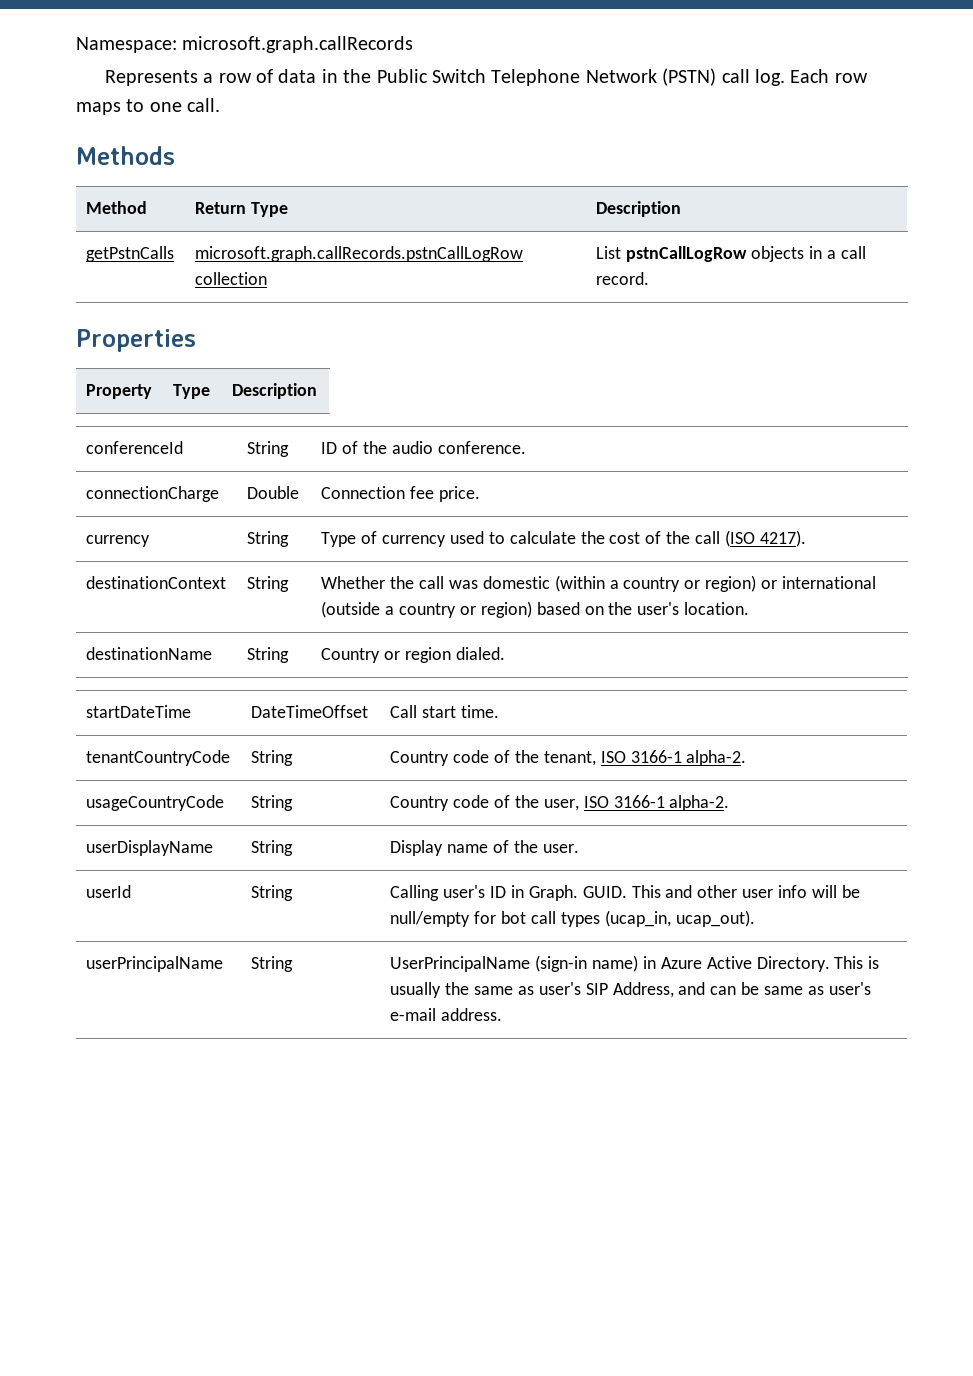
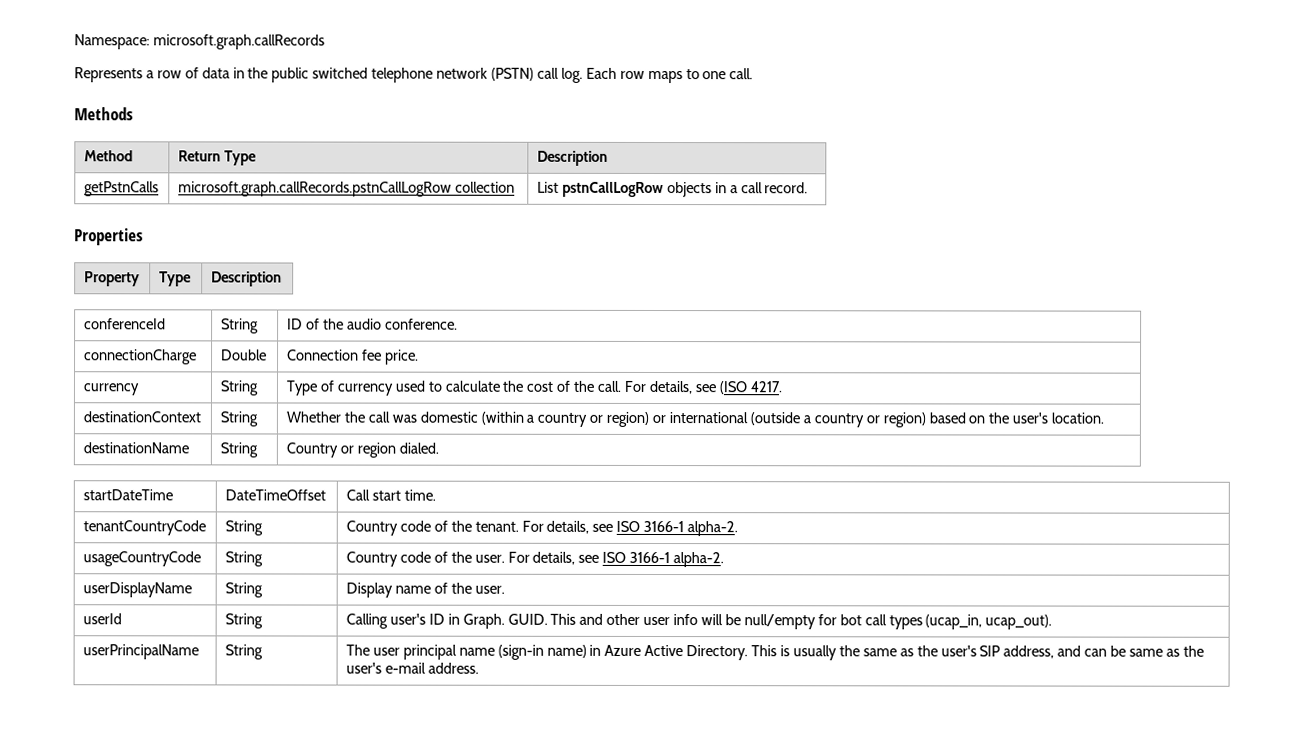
[376,69,657,86] Public Switch Telephone Network -> [271,67,489,83] public switched telephone network
[694,530,806,547] call (ISO 4217). -> [597,380,782,395] call. For details, see (ISO 4217.
[543,751,596,766] tenant, -> [474,520,614,534] tenant. For details, see
[543,799,579,811] user, -> [474,551,600,565] user. For details, see
[390,956,531,972] UserPrincipalName -> [345,644,495,660] The user principal name
(534, 990) none -> [916,645,938,657] the
[612,982,674,998] Address, -> [1003,645,1055,659] address,
(824, 990) none -> [1182,645,1204,657] the

